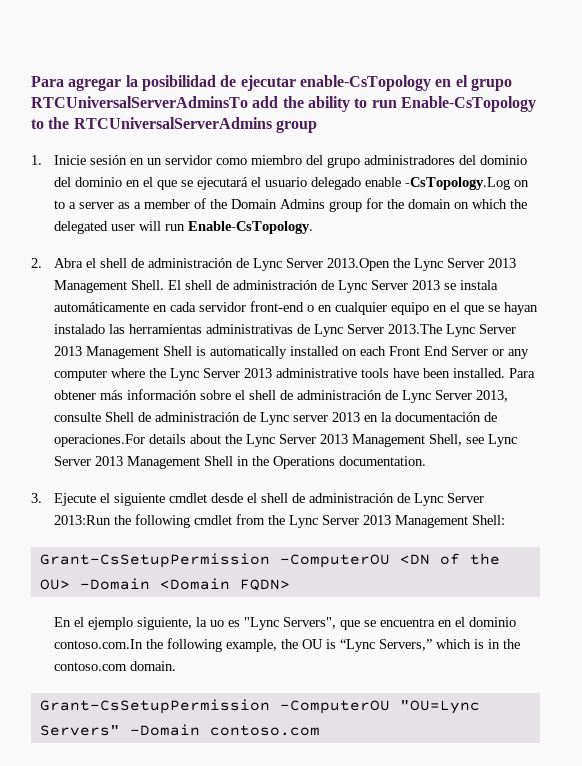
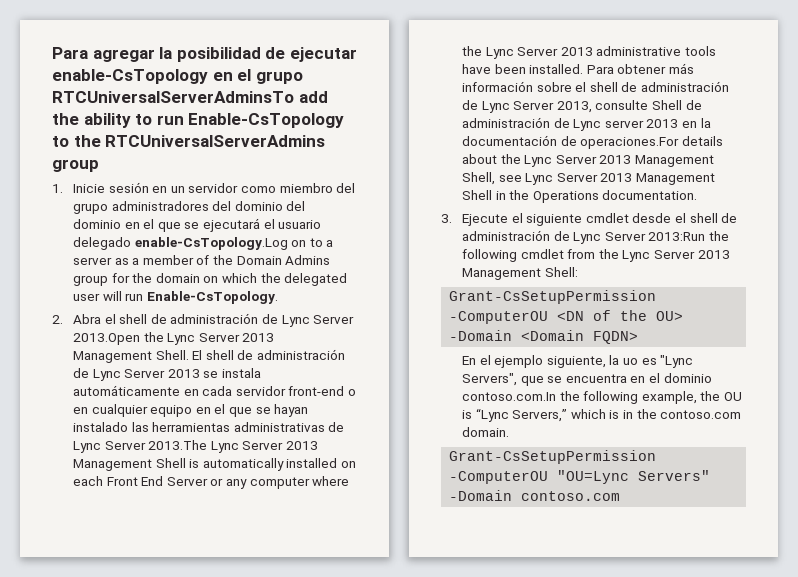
[364,177,510,190] enable -CsTopology.Log -> [134,237,288,250] enable-CsTopology.Log

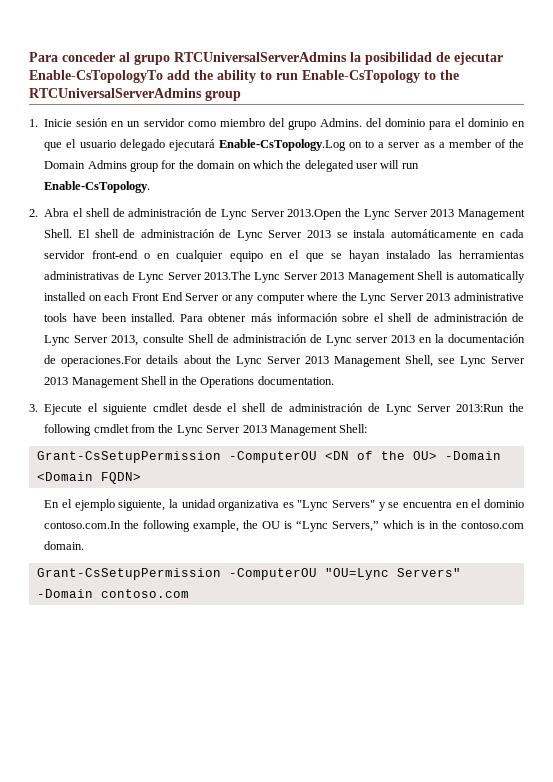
[52,47,357,62] [52,69,303,84] [52,91,294,103] Para agregar la posibilidad de ejecutar enable-CsTopology en el grupo RTCUniversalServerAdminsTo -> [29,52,503,65] [29,70,163,83] Para conceder al grupo RTCUniversalServerAdmins la posibilidad de ejecutar Enable-CsTopologyTo
[111,201,306,211] [72,218,261,232] administradores del dominio del dominio en el que se ejecutará -> [319,118,525,130] [44,142,63,151] Admins. del dominio para el dominio en que
[134,237,288,250] enable-CsTopology.Log -> [168,139,346,151] ejecutará Enable-CsTopology.Log
[623,355,694,368] [461,373,544,386] uo es "Lync Servers", que -> [181,499,386,511] unidad organizativa es "Lync Servers" y

